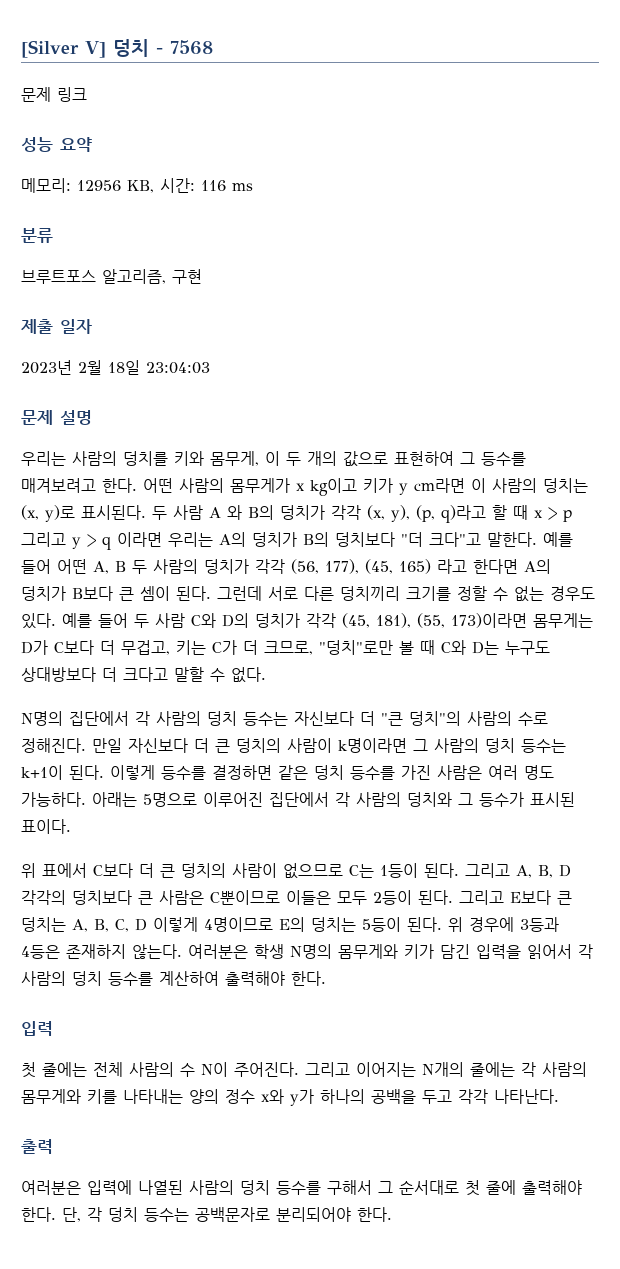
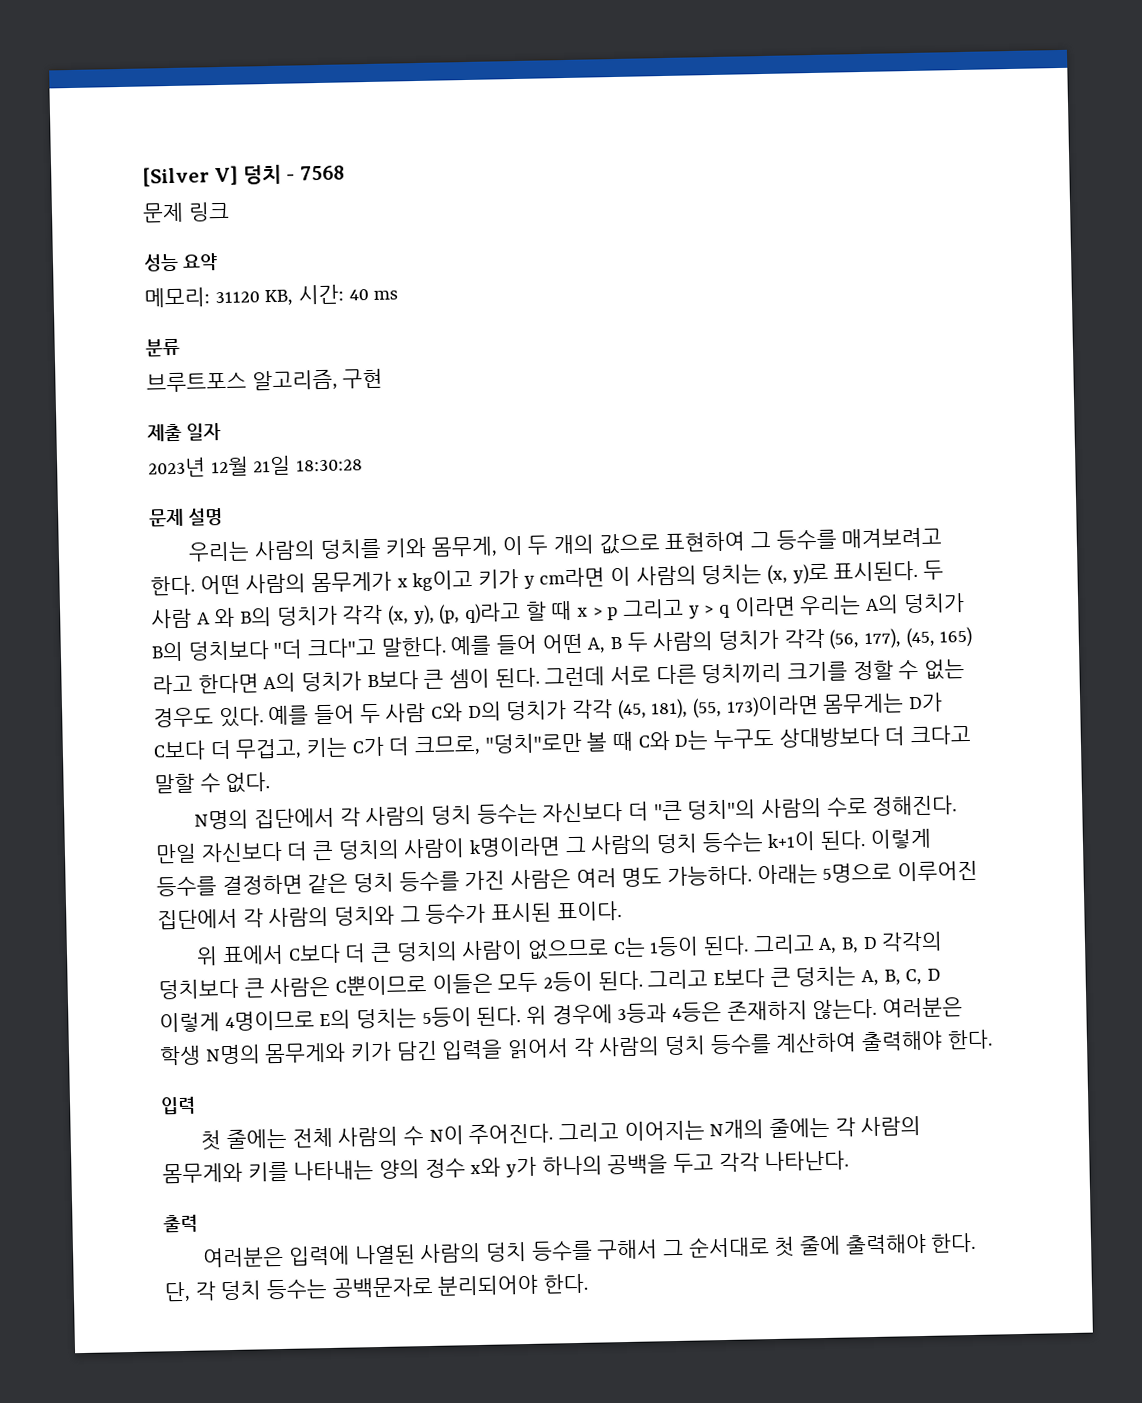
[77,180,121,191] 12956 -> [214,291,260,304] 31120
[201,180,226,191] 116 -> [348,289,369,301] 40
[78,360,210,375] 2월 18일 23:04:03 -> [209,455,364,477] 12월 21일 18:30:28

